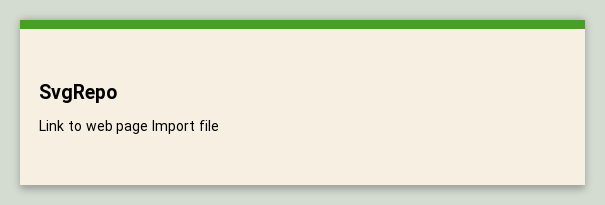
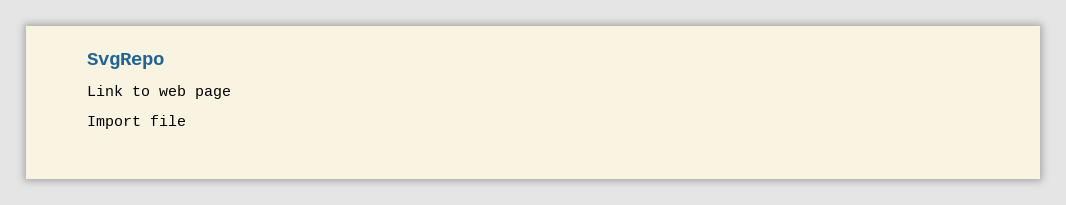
(149, 128) none -> (231, 93) //

